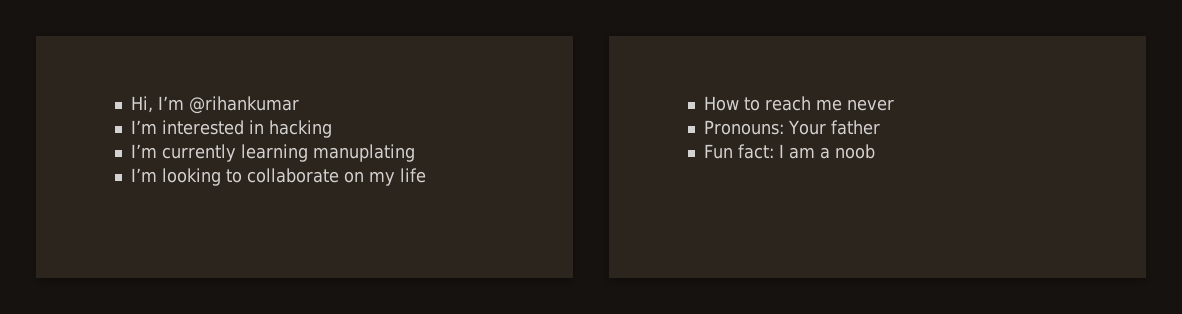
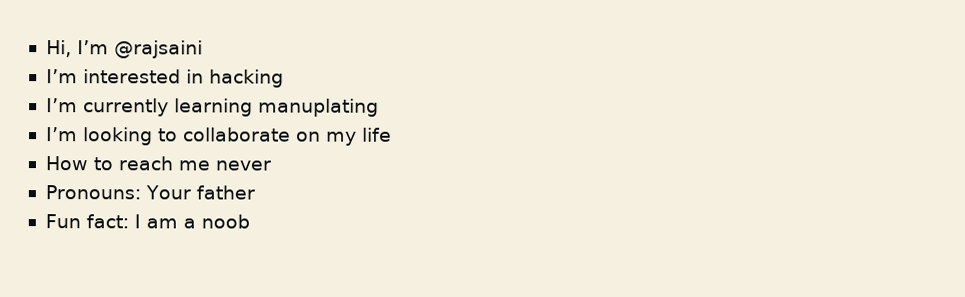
[188,96,299,114] @rihankumar -> [113,40,203,59] @rajsaini

